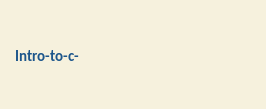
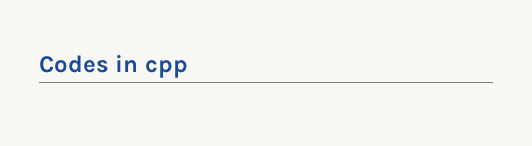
[15,50,79,61] Intro-to-c- -> [39,54,188,78] Codes in cpp

